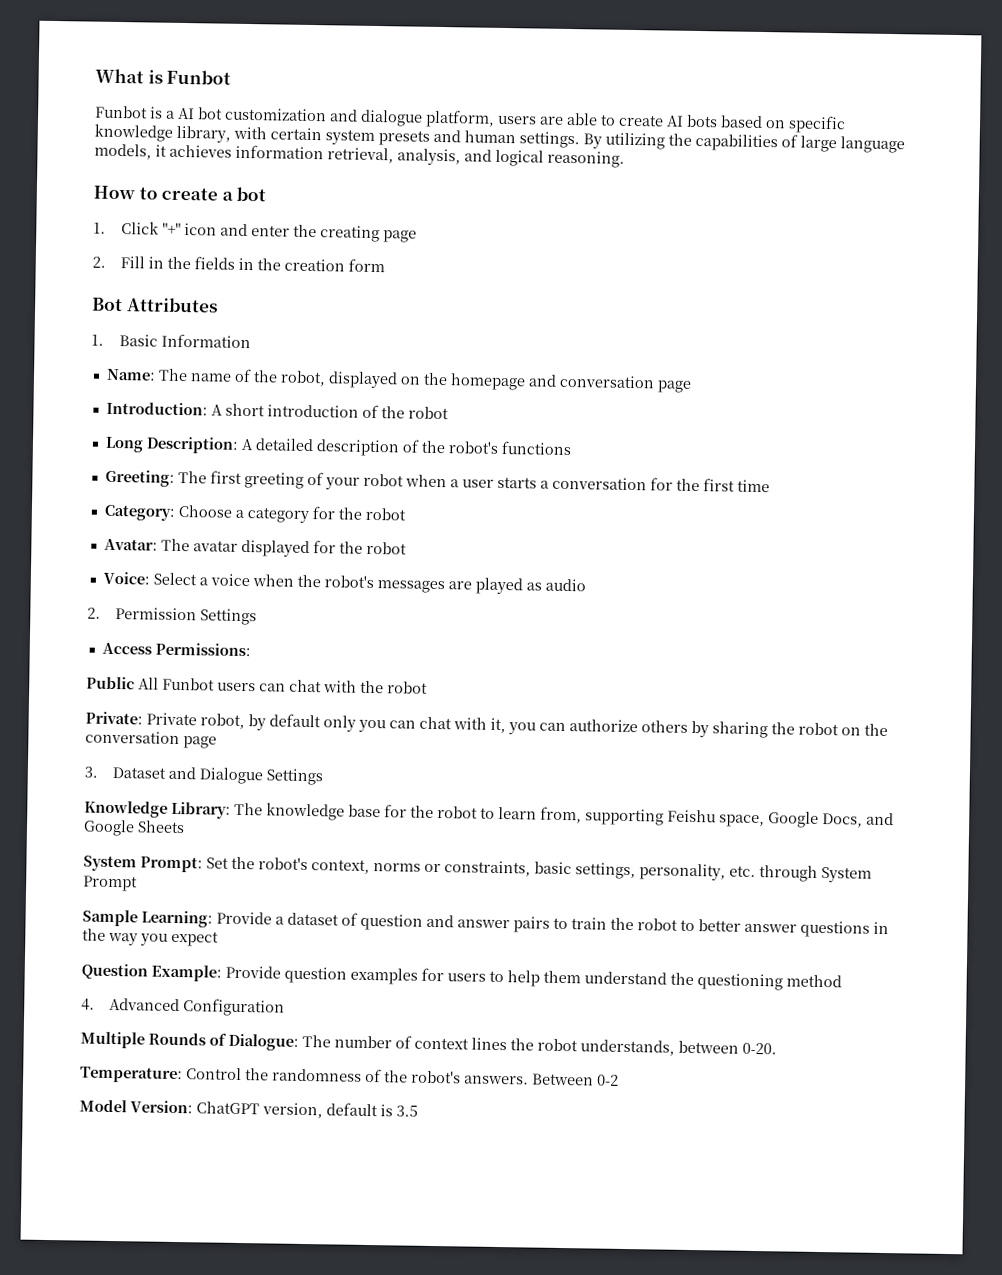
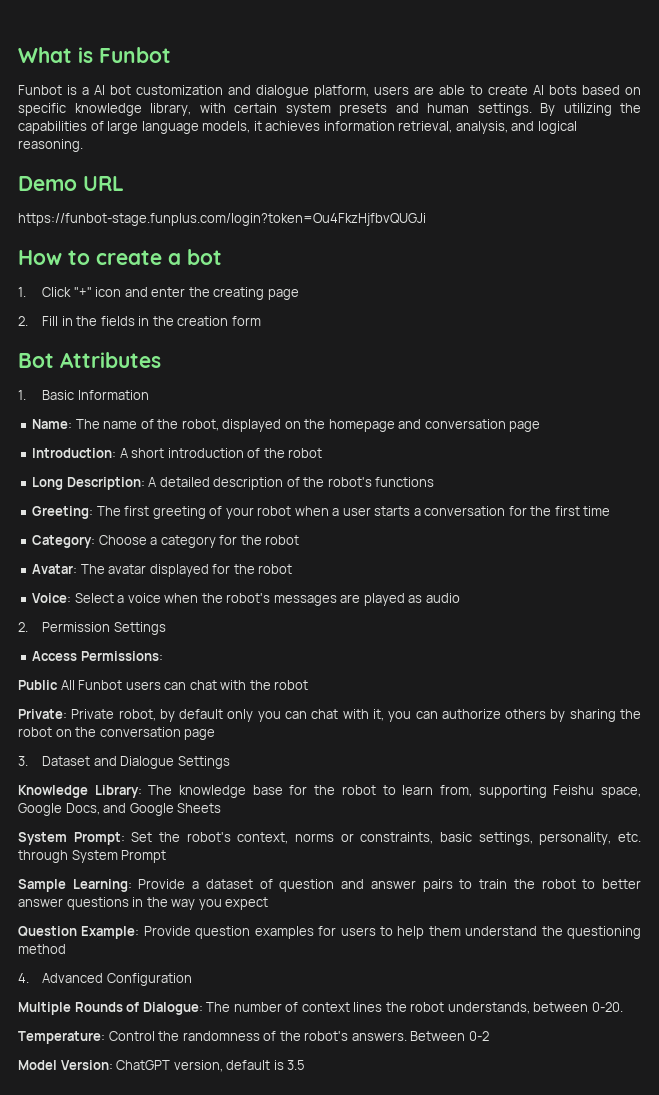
(625, 159) none -> [18,176,124,191] [18,213,426,226] // Demo URL // https://funbot-stage.funplus.com/login?token=Ou4FkzHjfbvQUGJi

